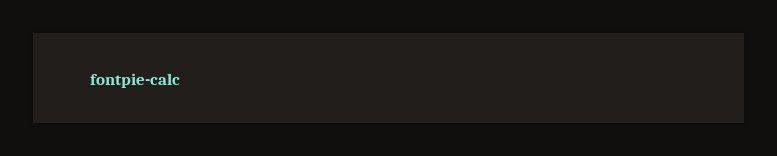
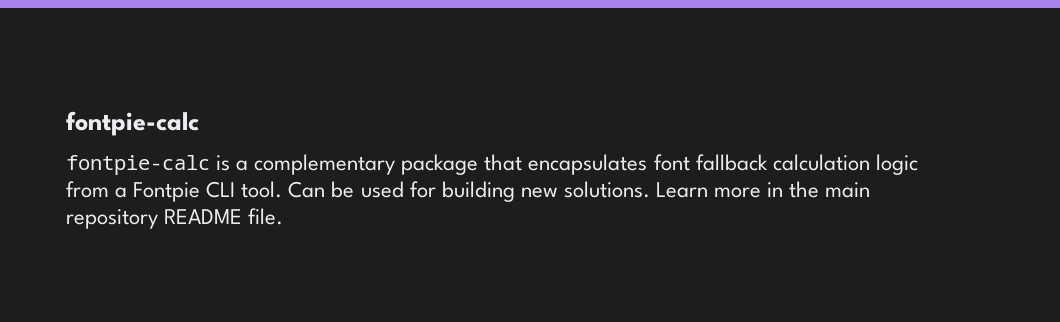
[90,73,180,88] fontpie-calc -> [66,111,199,136] [66,154,918,175] [66,181,871,202] [66,208,284,229] fontpie-calc // fontpie-calc is a complementary package that encapsulates font fallback calculation logic from a Fontpie CLI tool. Can be used for building new solutions. Learn more in the main repository README file.

